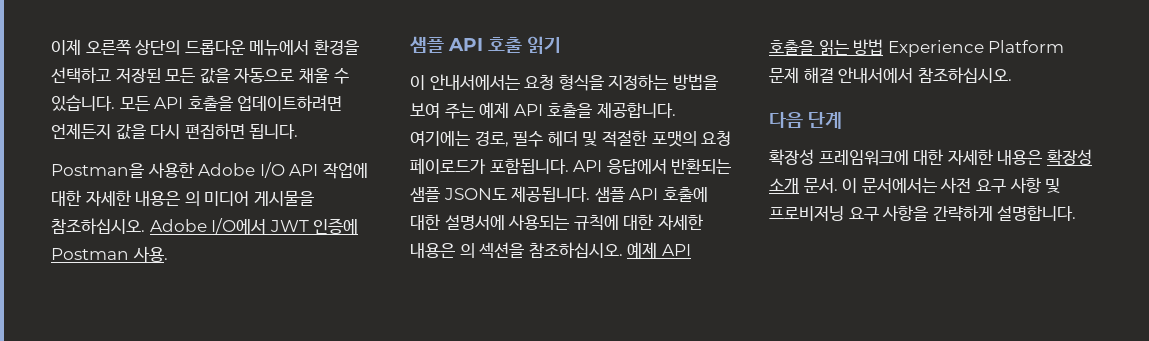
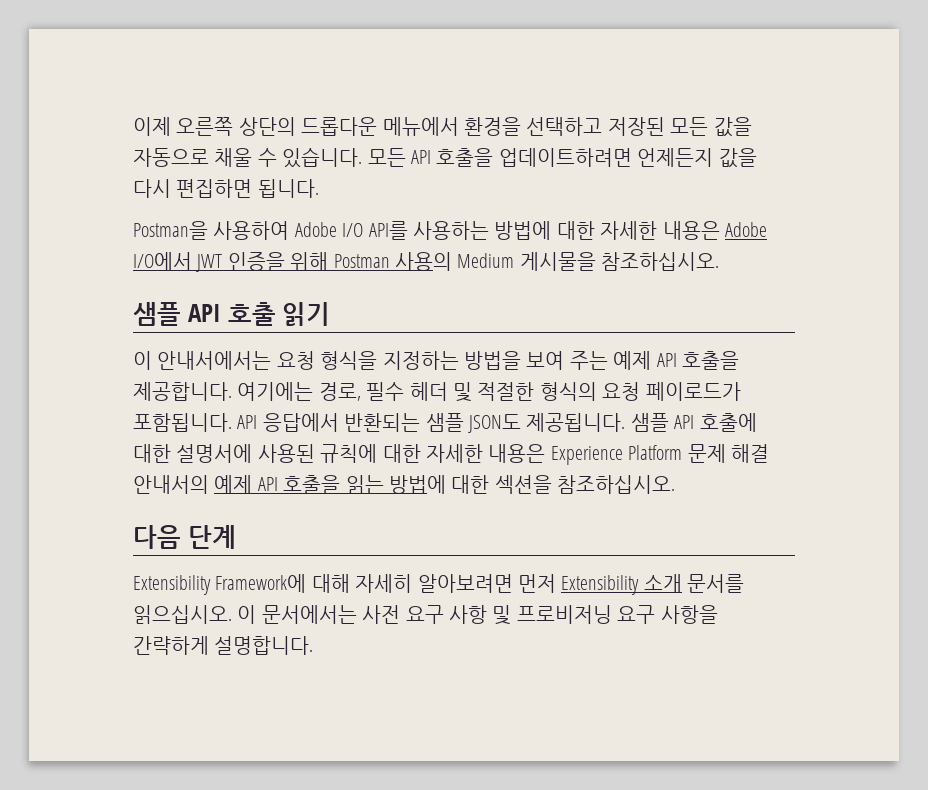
[147,162,194,178] 사용한 -> [213,221,290,240] 사용하여
[289,163,368,179] [51,190,314,206] [51,218,359,234] [51,246,168,262] API 작업에 대한 자세한 내용은 의 미디어 게시물을 참조하십시오. Adobe I/O에서 JWT 인증에 Postman 사용. -> [368,221,767,240] [133,252,720,272] API를 사용하는 방법에 대한 자세한 내용은 Adobe I/O에서 JWT 인증을 위해 Postman 사용의 Medium 게시물을 참조하십시오.
[651,131,697,147] 포맷의 -> [539,382,597,401] 형식의
[508,214,570,230] 사용되는 -> [257,444,315,463] 사용된
[459,242,691,258] [769,39,1065,57] [769,67,1012,83] [769,112,842,129] [769,149,1092,166] [769,178,838,193] 의 섹션을 참조하십시오. 예제 API 호출을 읽는 방법 Experience Platform 문제 해결 안내서에서 참조하십시오. // 다음 단계 // 확장성 프레임워크에 대한 자세한 내용은 확장성 소개 문서. -> [550,444,769,465] [133,475,676,494] [133,525,236,549] [133,574,745,595] [133,605,232,624] Experience Platform 문제 해결 안내서의 예제 API 호출을 읽는 방법에 대한 섹션을 참조하십시오. // 다음 단계 // Extensibility Framework에 대해 자세히 알아보려면 먼저 Extensibility 소개 문서를 읽으십시오.

